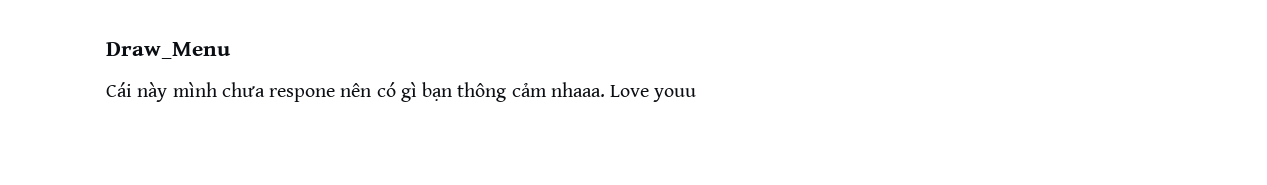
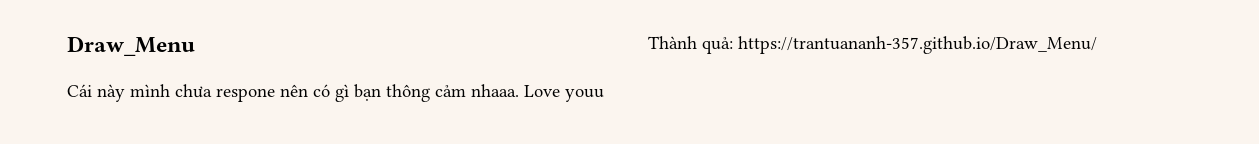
(697, 95) none -> [648,36,1097,54] Thành quả: https://trantuananh-357.github.io/Draw_Menu/

